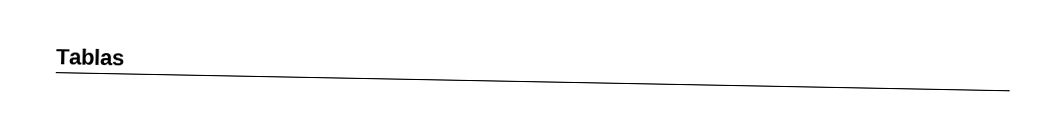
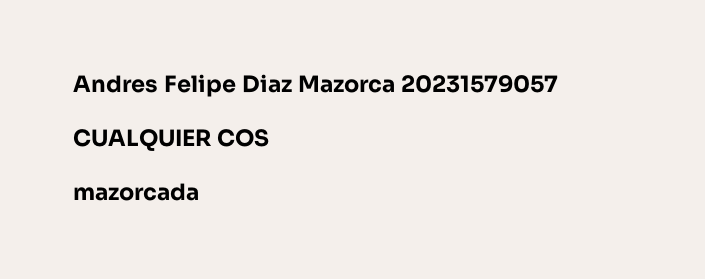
[55,48,125,66] Tablas -> [73,74,559,97] [73,129,270,151] [73,183,199,201] Andres Felipe Diaz Mazorca 20231579057 // CUALQUIER COS // mazorcada

